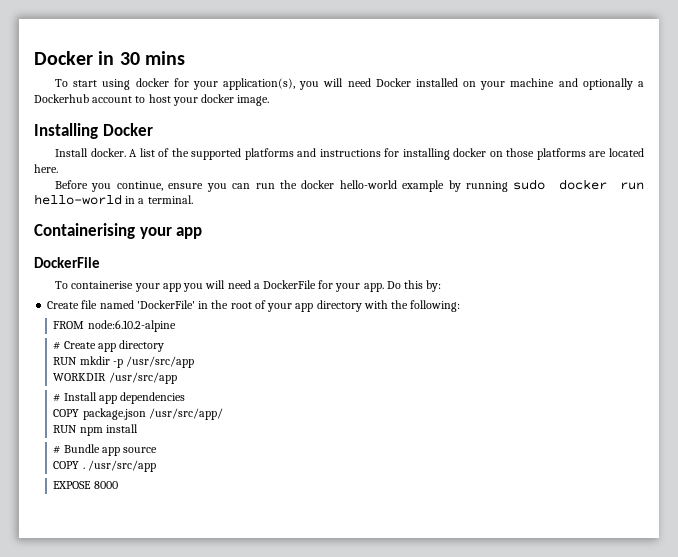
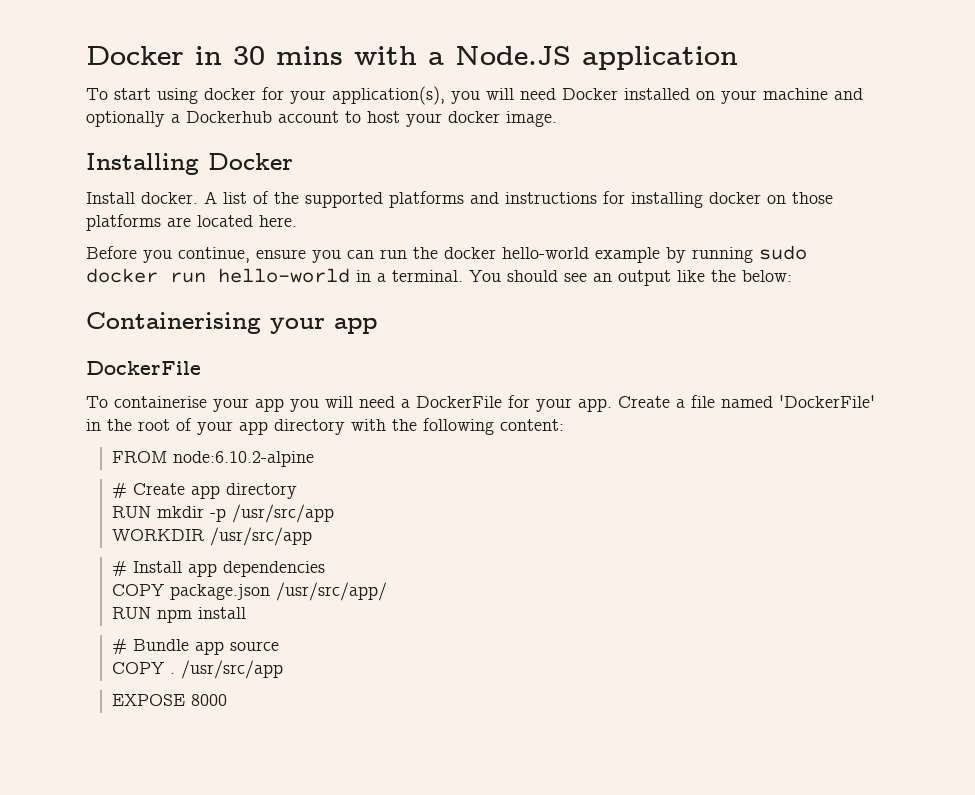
(185, 58) none -> [354,46,738,70] with a Node.JS application
(193, 199) none -> [469,270,792,286] You should see an output like the below:
[386,280,442,292] [47,301,80,309] Do this by: // Create -> [618,396,685,408] Create a
[410,300,461,312] following: -> [423,418,564,435] following content:

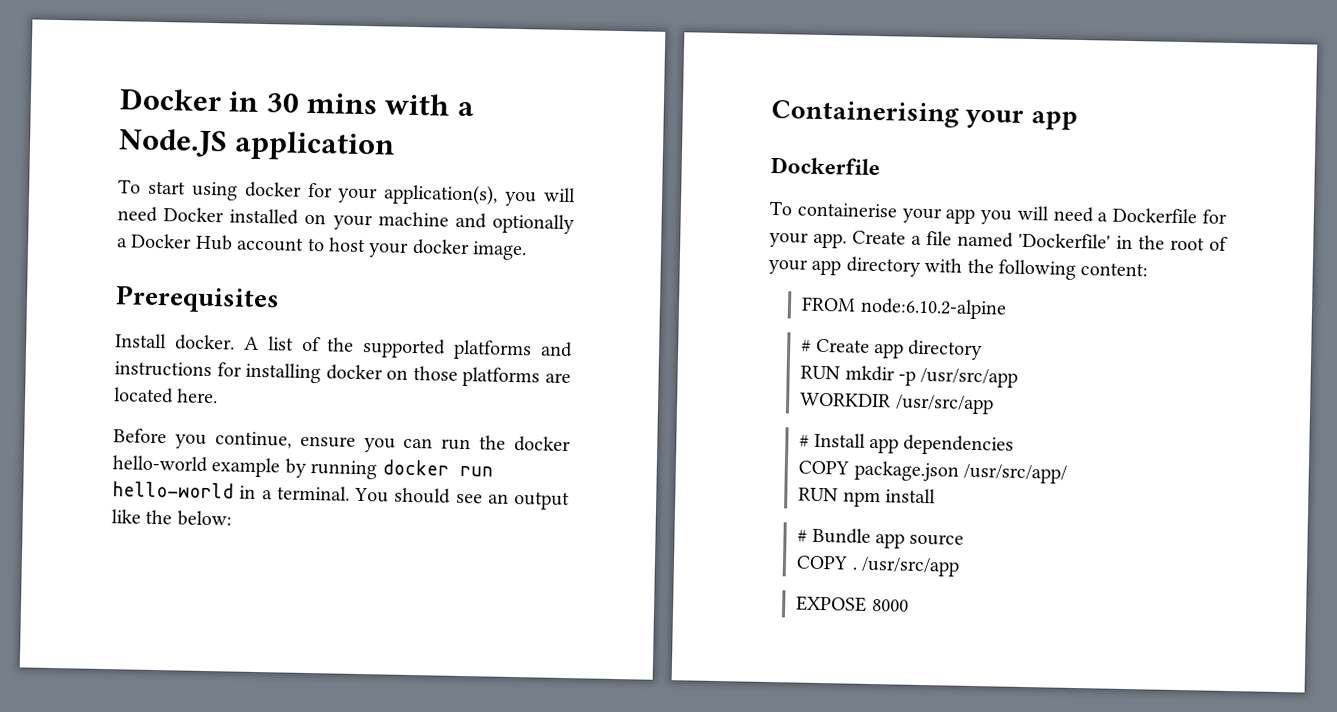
[186,111,272,123] Dockerhub -> [131,233,233,251] Docker Hub
[86,153,293,175] Installing Docker -> [115,285,280,314] Prerequisites
[759,245,807,260] sudo -> (378, 470) none
[86,361,201,375] DockerFile -> [770,156,880,176] Dockerfile
[416,396,502,408] DockerFile -> [1112,207,1198,224] Dockerfile
[779,395,875,408] 'DockerFile' -> [1018,232,1111,249] 'Dockerfile'

